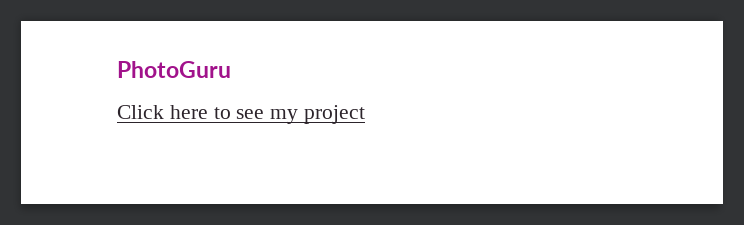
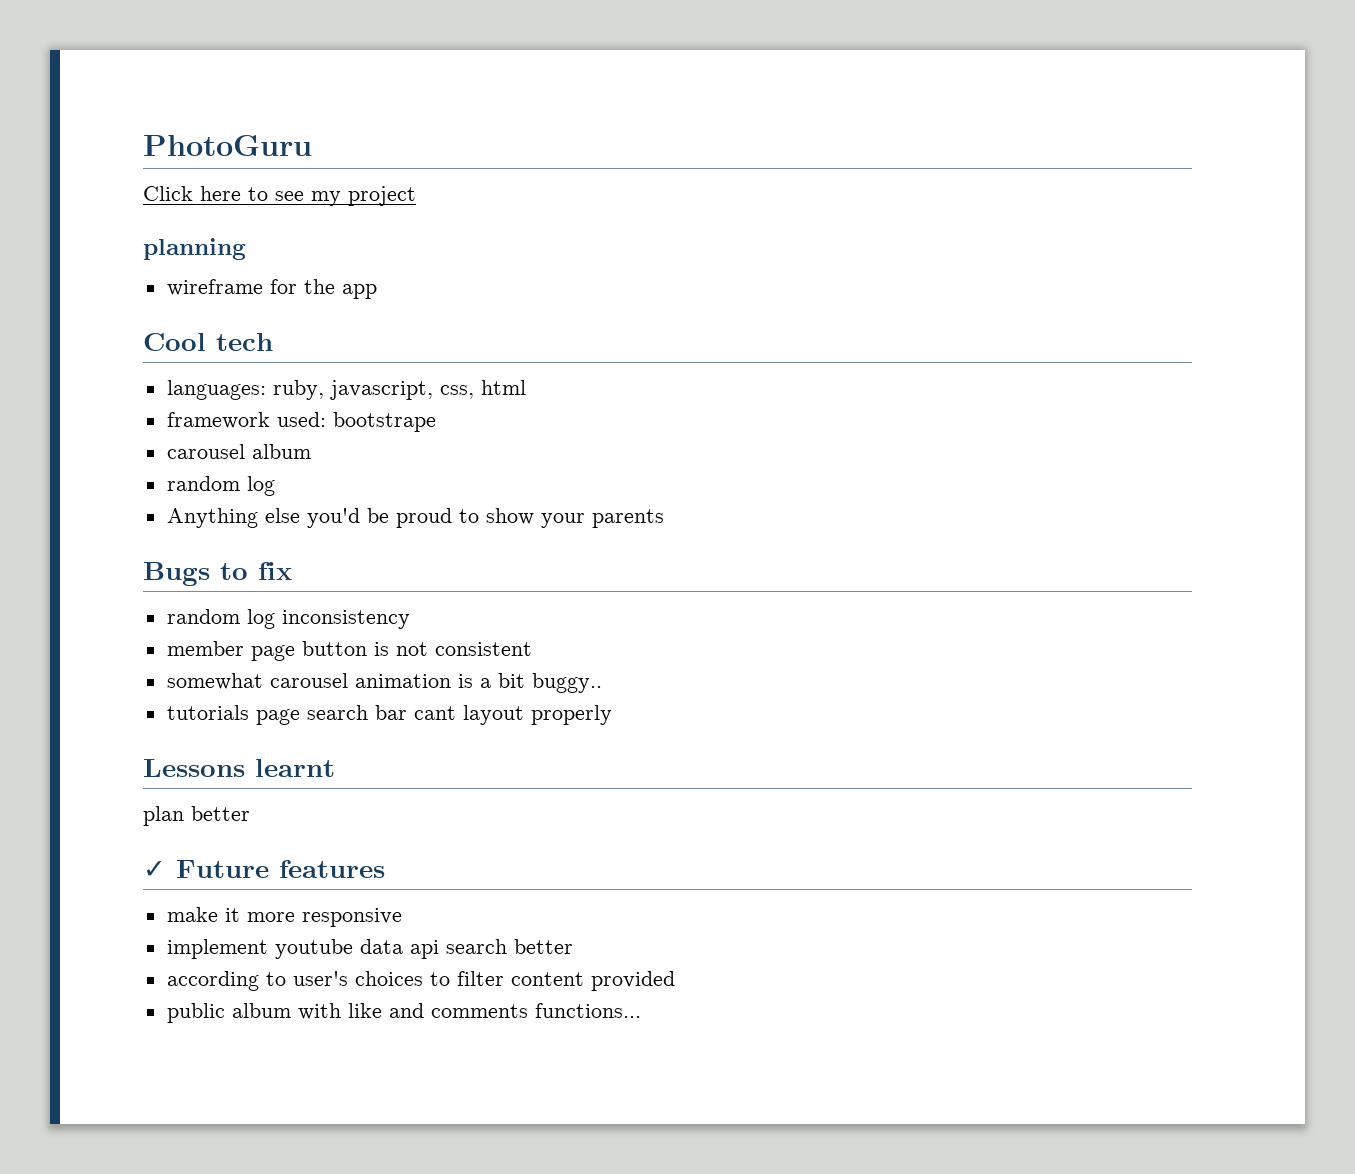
(366, 114) none -> [143,238,246,260] [166,279,377,299] [143,333,273,351] [166,380,526,400] [166,412,436,432] [166,444,311,459] [166,476,275,496] [166,508,664,528] [143,562,292,586] [166,609,410,629] [166,641,532,661] [166,673,602,693] [166,705,612,725] [143,759,335,777] [143,806,250,826] [143,860,385,878] [166,907,402,927] [166,939,573,959] [166,971,675,991] [166,1003,641,1023] // planning // wireframe for the app // Cool tech // languages: ruby, javascript, css, html // framework used: bootstrape // carousel album // random log // Anything else you'd be proud to show your parents // Bugs to fix // random log inconsistency // member page button is not consistent // somewhat carousel animation is a bit buggy.. // tutorials page search bar cant layout properly // Lessons learnt // plan better // ✓ Future features // make it more responsive // implement youtube data api search better // according to user's choices to filter content provided // public album with like and comments functions...

